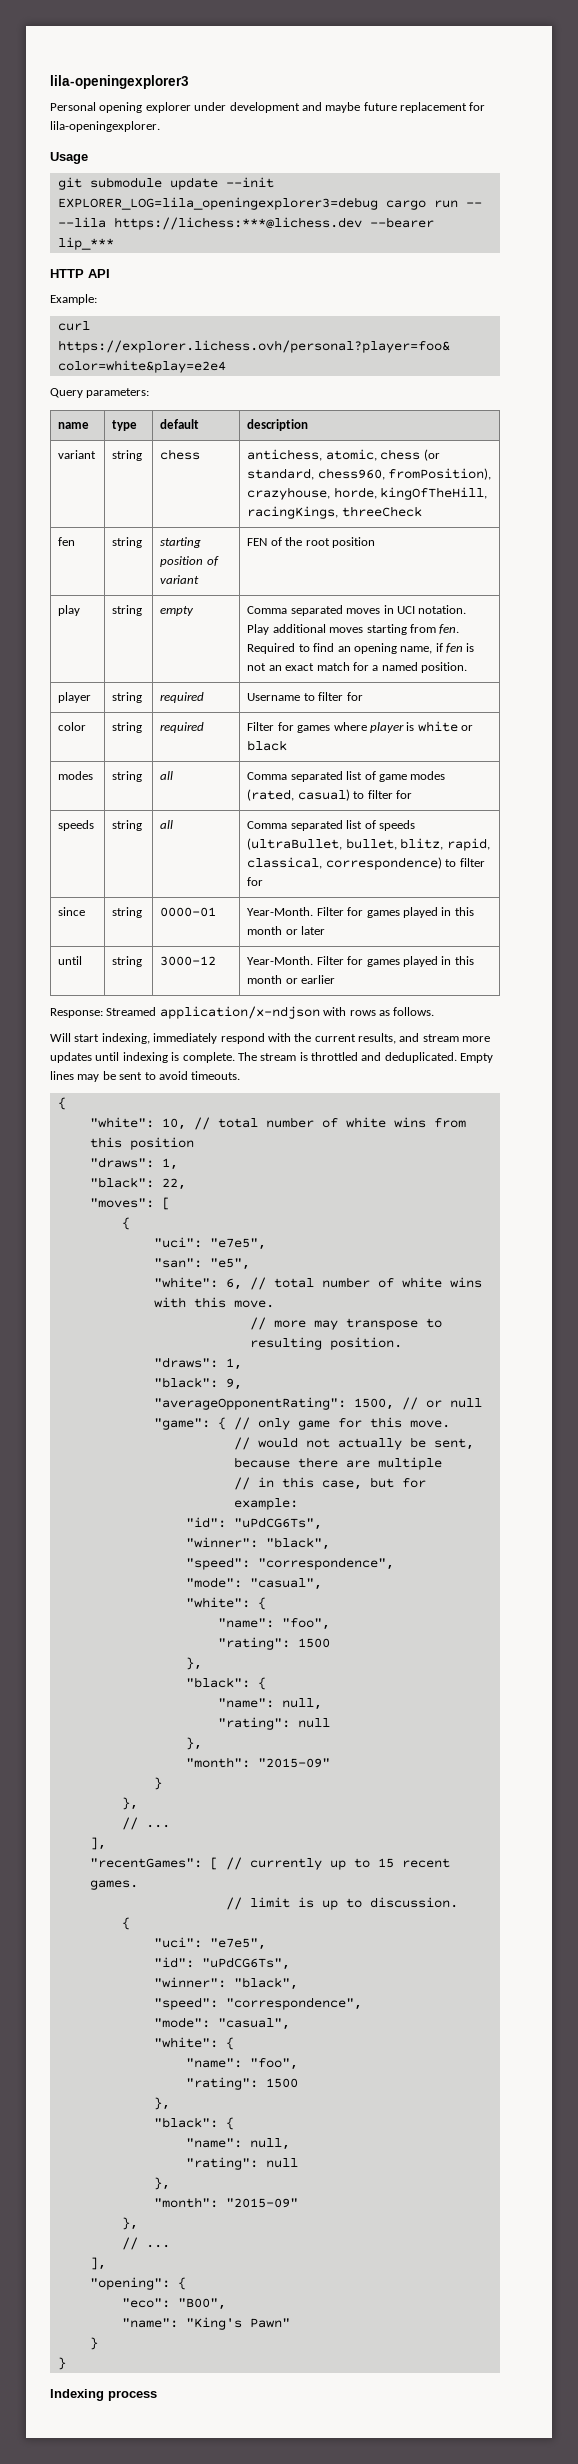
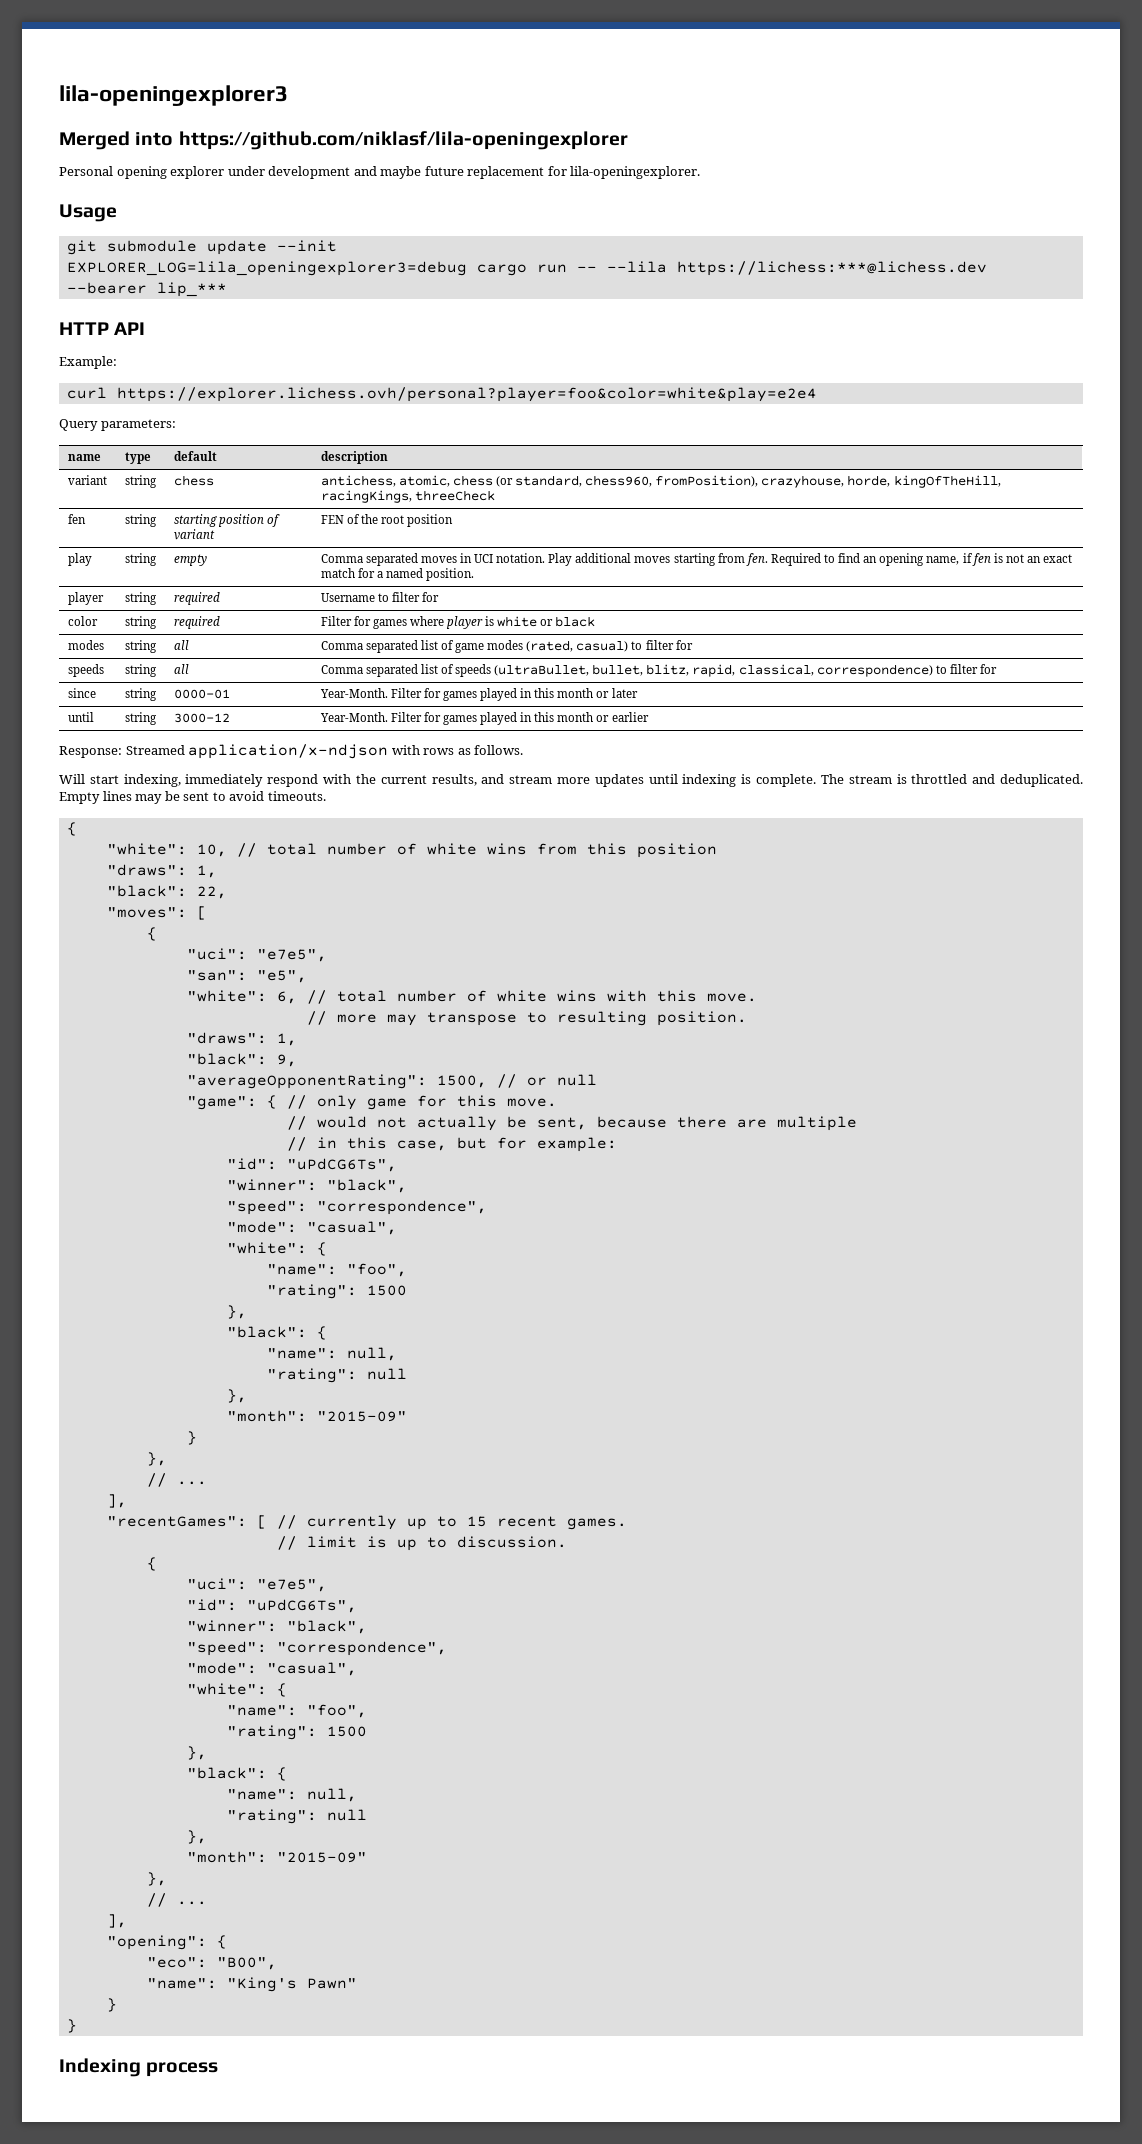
(189, 82) none -> [59,131,628,150] // Merged into https://github.com/niklasf/lila-openingexplorer

